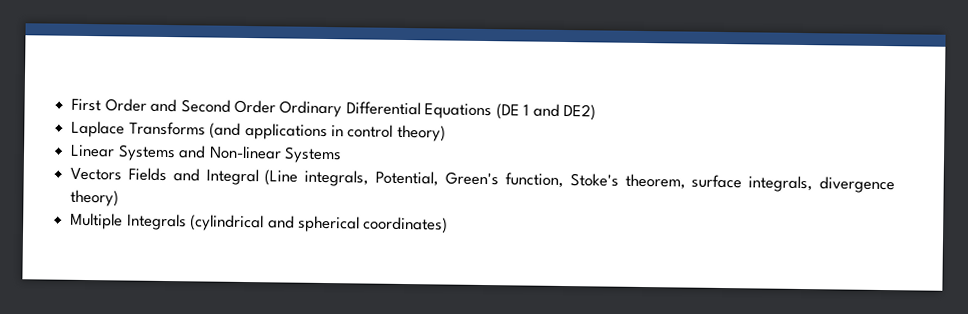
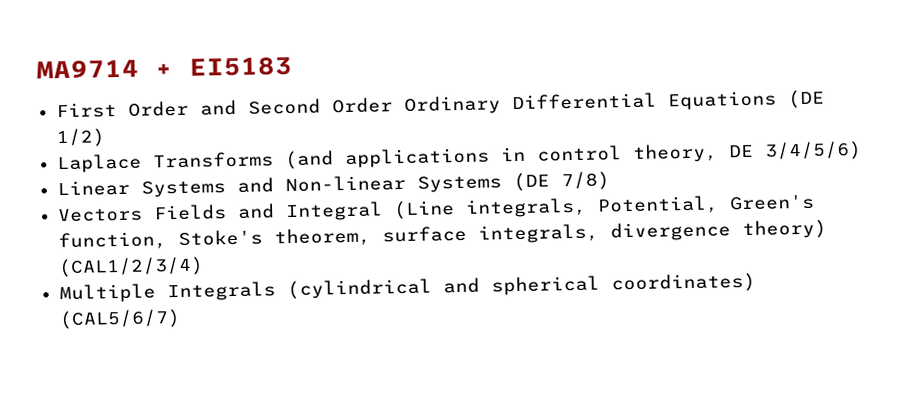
(71, 105) none -> [36,56,292,79] MA9714 + EI5183 //
[523,103,597,121] 1 and DE2) -> [55,128,105,148] 1/2)
[396,124,446,142] theory) -> [631,140,862,163] theory, DE 3/4/5/6)
(342, 155) none -> [512,171,610,192] (DE 7/8)
(120, 198) none -> [57,256,204,278] (CAL1/2/3/4)
(449, 225) none -> [58,308,181,330] (CAL5/6/7)

